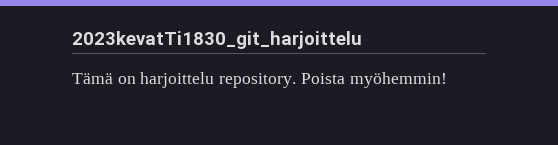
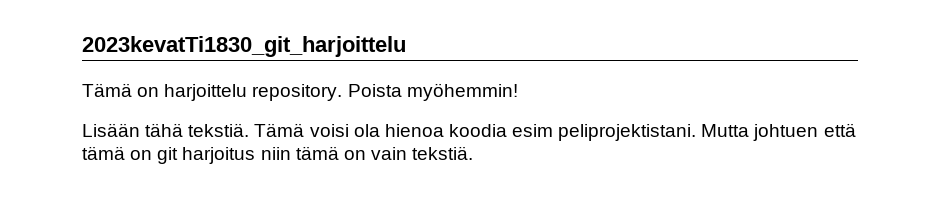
(447, 80) none -> [82,123,856,141] [82,146,474,164] // Lisään tähä tekstiä. Tämä voisi ola hienoa koodia esim peliprojektistani. Mutta johtuen että tämä on git harjoitus niin tämä on vain tekstiä.

